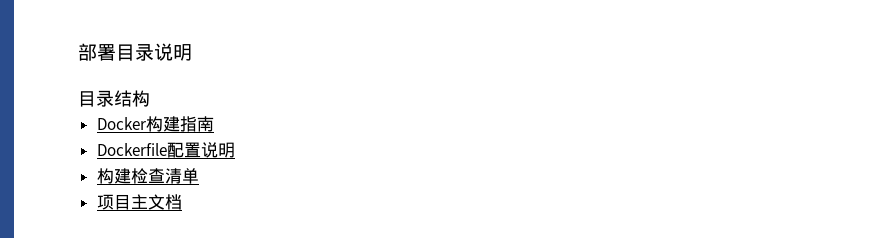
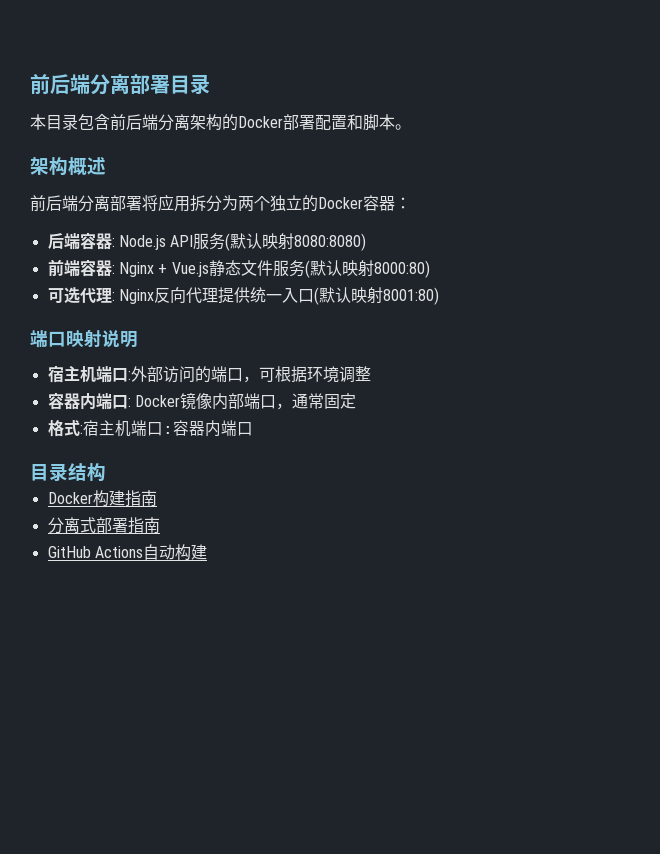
(78, 52) none -> [30,74,130,95] 前后端分离
[154,43,192,61] 说明 -> [30,114,411,131] [30,157,106,176] [30,194,411,212] [47,232,367,251] [47,259,430,278] [47,287,439,305] [30,330,138,348] [47,365,371,383] [47,392,356,410] [47,419,253,437] // 本目录包含前后端分离架构的Docker部署配置和脚本。 // 架构概述 // 前后端分离部署将应用拆分为两个独立的Docker容器： // 后端容器: Node.js API服务(默认映射8080:8080) // 前端容器: Nginx + Vue.js静态文件服务(默认映射8000:80) // 可选代理: Nginx反向代理提供统一入口(默认映射8001:80) // 端口映射说明 // 宿主机端口:外部访问的端口，可根据环境调整 // 容器内端口: Docker镜像内部端口，通常固定 // 格式:宿主机端口:容器内端口
[96,142,235,158] [96,168,199,184] [96,194,182,210] Dockerfile配置说明 // 构建检查清单 // 项目主文档 -> [47,517,160,534] [47,544,207,561] 分离式部署指南 // GitHub Actions自动构建

